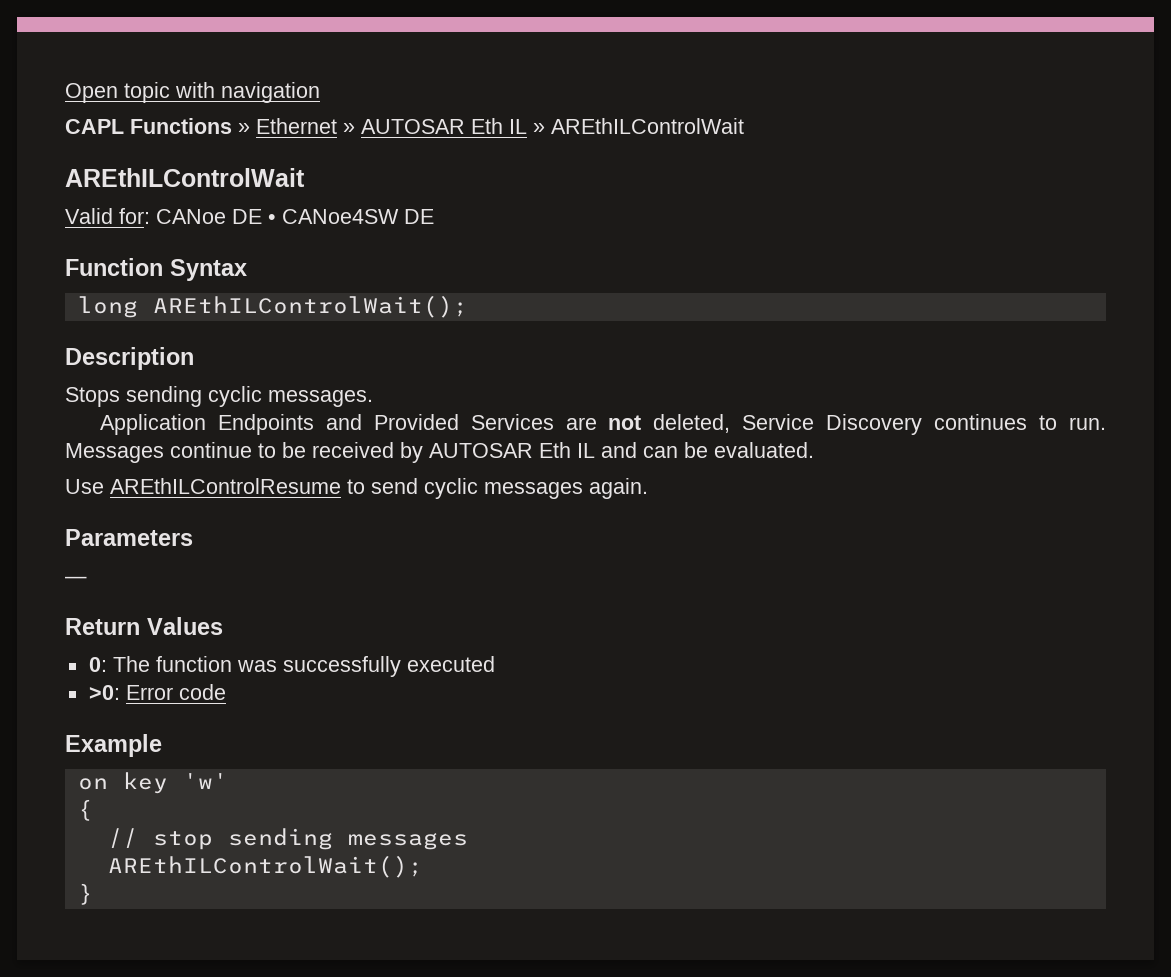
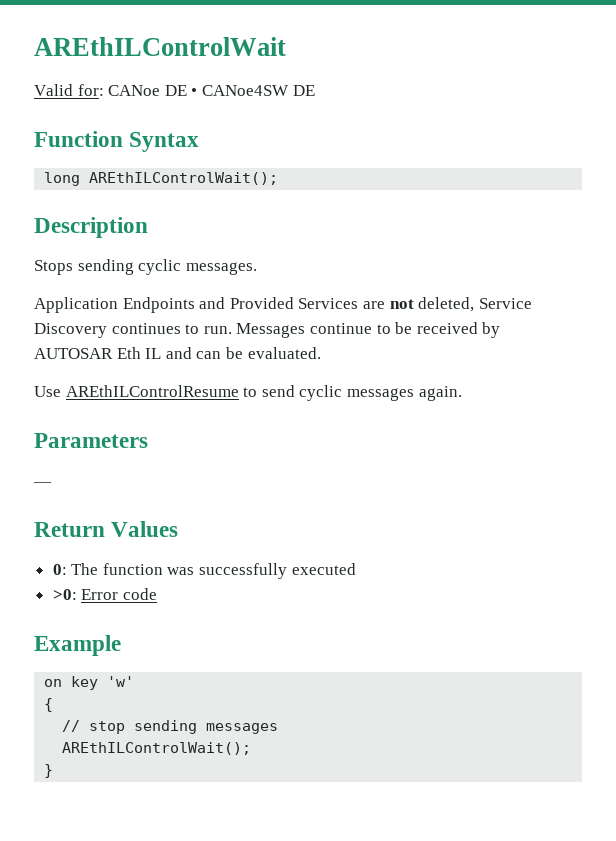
[65,82,320,103] [65,118,744,134] Open topic with navigation // CAPL Functions » Ethernet » AUTOSAR Eth IL » AREthILControlWait // -> (34, 46) none

